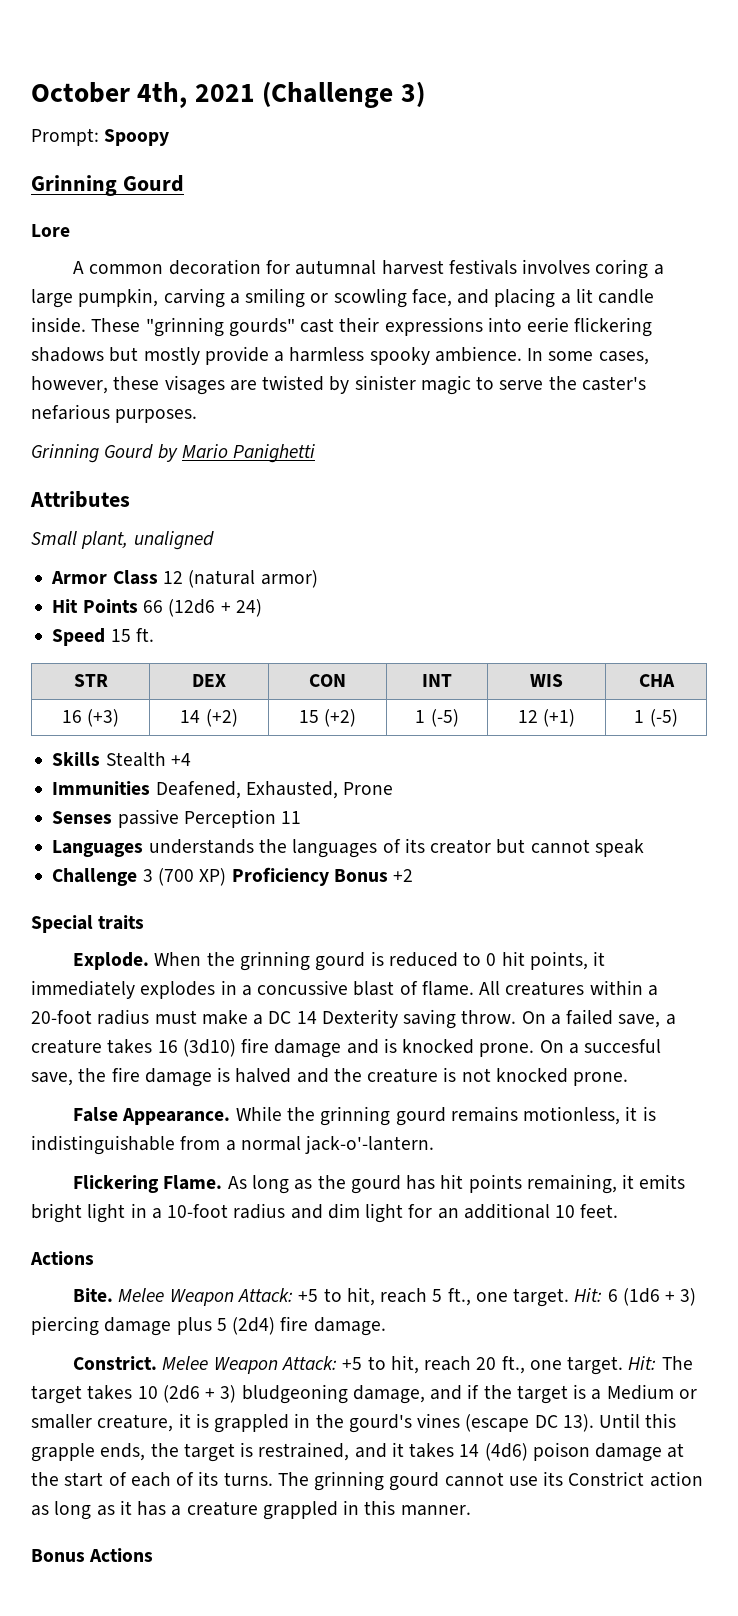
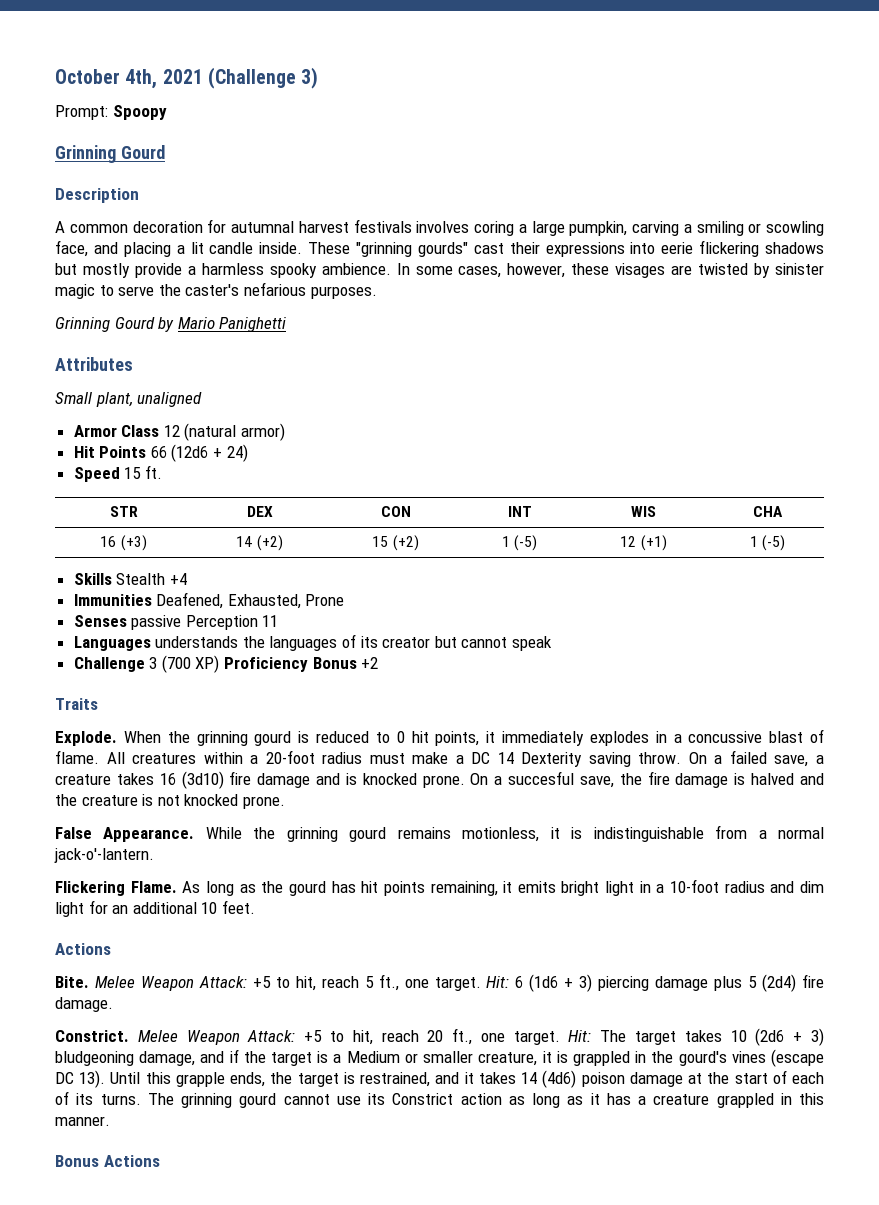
[31,224,70,237] Lore -> [55,188,139,203] Description
[31,915,145,933] Special traits -> [55,698,98,710] Traits

